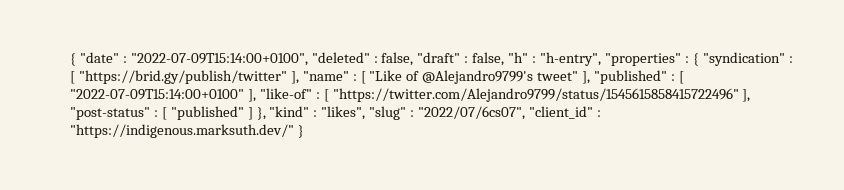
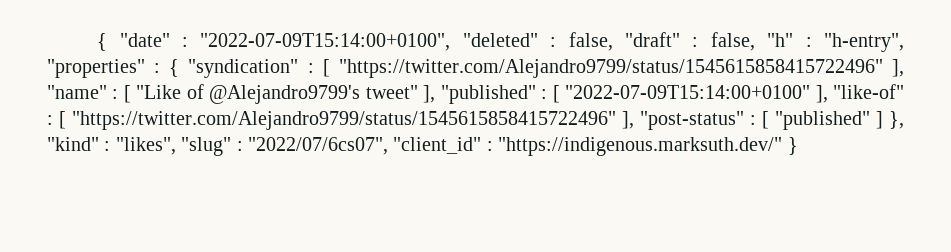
[78,70,287,84] "https://brid.gy/publish/twitter" -> [338,59,883,78] "https://twitter.com/Alejandro9799/status/1545615858415722496"

